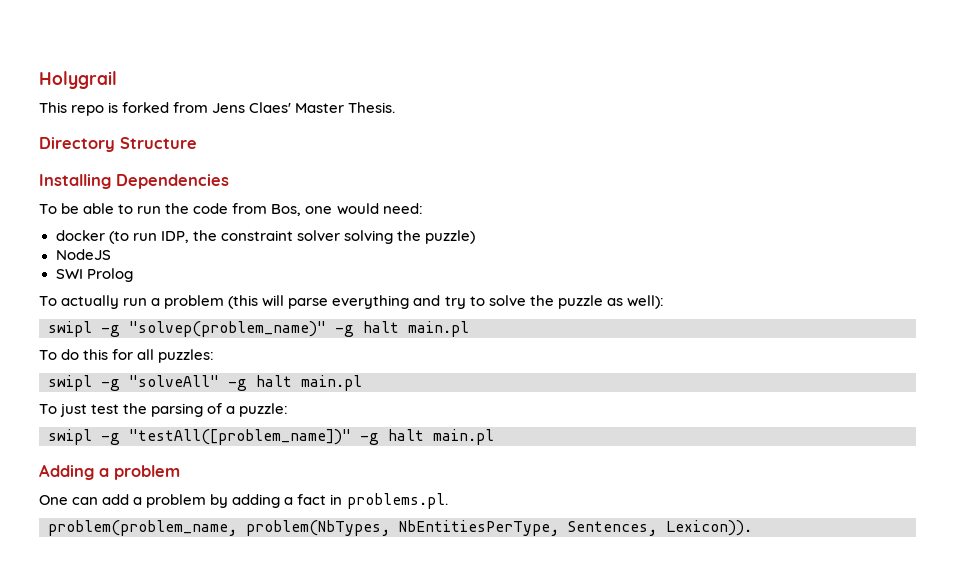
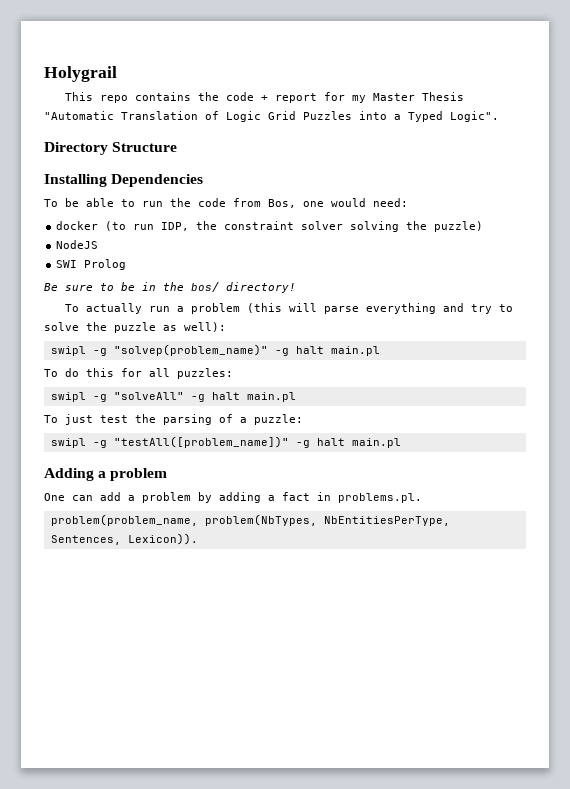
[108,102,396,113] is forked from Jens Claes' Master Thesis. -> [134,92,464,103] [44,111,499,122] contains the code + report for my Master Thesis "Automatic Translation of Logic Grid Puzzles into a Typed Logic".
(133, 275) none -> [44,282,296,293] // Be sure to be in the bos/ directory!

